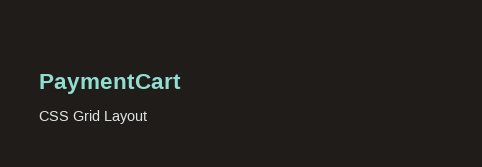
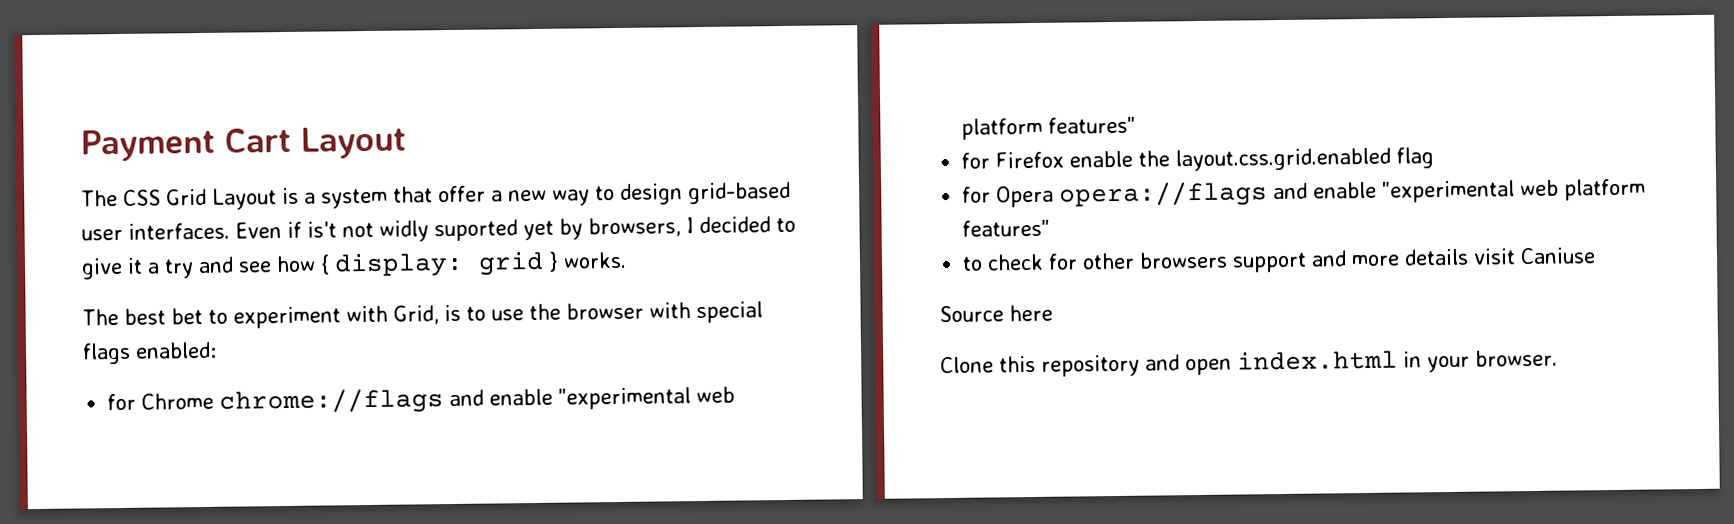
[39,74,181,94] [39,110,147,124] PaymentCart // CSS Grid Layout -> [80,126,406,162] [81,181,791,210] [81,216,796,242] [81,250,627,280] [82,301,763,329] [82,341,217,365] [107,386,736,415] [961,116,1137,140] [961,147,1435,172] [962,178,1647,208] [962,219,1051,237] [962,247,1597,273] [939,304,1053,323] [940,349,1558,377] Payment Cart Layout // The CSS Grid Layout is a system that offer a new way to design grid-based user interfaces. Even if is't not widly suported yet by browsers, I decided to give it a try and see how { display: grid } works. // The best bet to experiment with Grid, is to use the browser with special flags enabled: // for Chrome chrome://flags and enable "experimental web platform features" // for Firefox enable the layout.css.grid.enabled flag // for Opera opera://flags and enable "experimental web platform features" // to check for other browsers support and more details visit Caniuse // Source here // Clone this repository and open index.html in your browser.

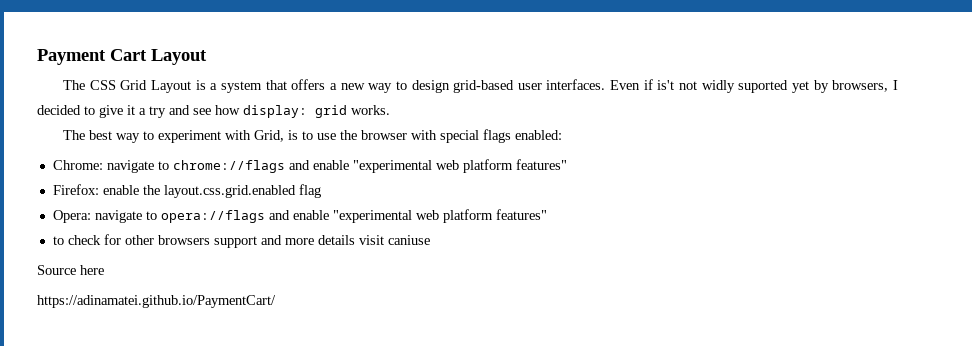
[438,185,486,203] offer -> [291,79,326,90] offers
[320,254,330,275] { -> (240, 110) none
[548,251,559,272] } -> (347, 111) none
[171,308,203,325] bet -> [116,133,141,143] way
[107,392,215,411] for Chrome -> [52,160,169,173] Chrome: navigate to
[961,151,1065,169] for Firefox -> [52,184,99,195] Firefox:
[962,185,1055,208] for Opera -> [52,210,157,223] Opera: navigate to
[1520,247,1597,265] Caniuse -> [387,235,430,245] caniuse
[940,349,1558,377] Clone this repository and open index.html in your browser. -> [37,295,276,308] https://adinamatei.github.io/PaymentCart/

